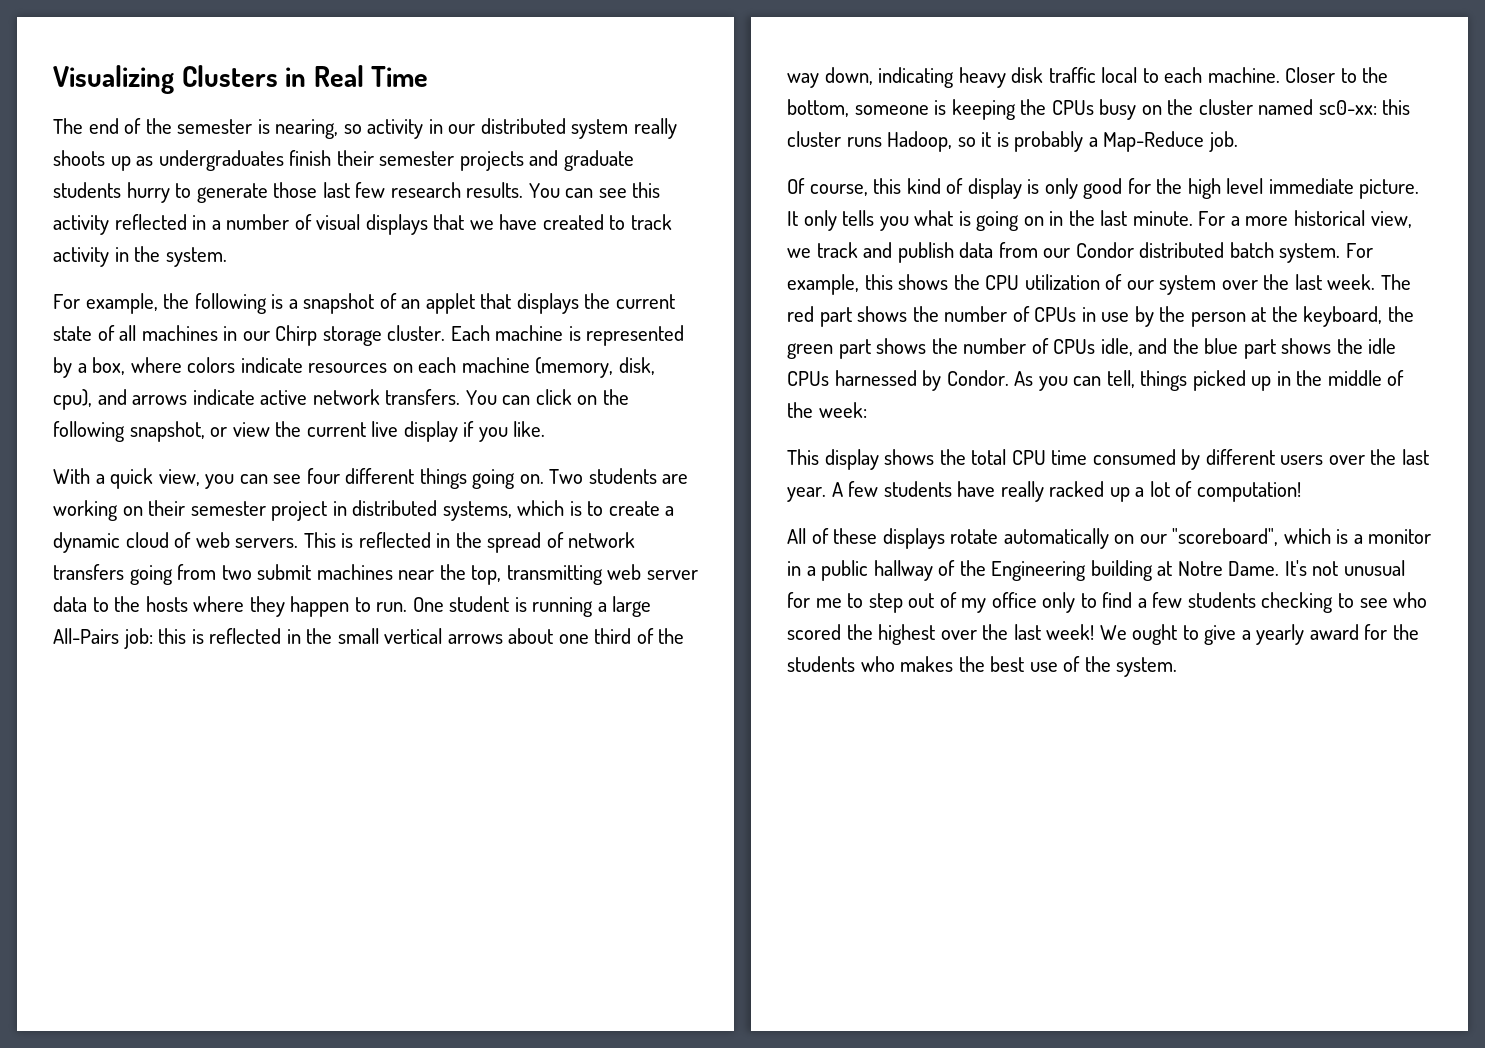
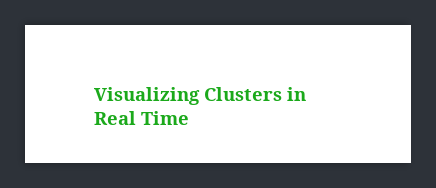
[53,118,677,139] [53,150,634,171] [53,182,661,203] [53,214,672,235] [53,246,227,267] [53,293,675,314] [53,325,685,346] [53,357,655,378] [53,389,629,410] [53,421,546,442] [53,468,689,489] [53,500,675,521] [53,532,636,553] [53,564,698,585] [53,596,652,617] [53,628,685,649] [787,67,1389,88] [787,99,1411,120] [787,131,1238,152] [787,178,1420,199] [787,210,1412,231] [787,242,1373,263] [787,274,1411,295] [787,306,1415,327] [787,338,1397,359] [787,370,1405,391] [787,402,867,418] [787,449,1429,470] [787,481,1301,502] [787,528,1432,549] [787,560,1405,581] [787,592,1428,613] [787,624,1420,645] [787,656,1178,677] // The end of the semester is nearing, so activity in our distributed system really shoots up as undergraduates finish their semester projects and graduate students hurry to generate those last few research results. You can see this activity reflected in a number of visual displays that we have created to track activity in the system. // For example, the following is a snapshot of an applet that displays the current state of all machines in our Chirp storage cluster. Each machine is represented by a box, where colors indicate resources on each machine (memory, disk, cpu), and arrows indicate active network transfers. You can click on the following snapshot, or view the current live display if you like. // With a quick view, you can see four different things going on. Two students are working on their semester project in distributed systems, which is to create a dynamic cloud of web servers. This is reflected in the spread of network transfers going from two submit machines near the top, transmitting web server data to the hosts where they happen to run. One student is running a large All-Pairs job: this is reflected in the small vertical arrows about one third of the way down, indicating heavy disk traffic local to each machine. Closer to the bottom, someone is keeping the CPUs busy on the cluster named sc0-xx: this cluster runs Hadoop, so it is probably a Map-Reduce job. // Of course, this kind of display is only good for the high level immediate picture. It only tells you what is going on in the last minute. For a more historical view, we track and publish data from our Condor distributed batch system. For example, this shows the CPU utilization of our system over the last week. The red part shows the number of CPUs in use by the person at the keyboard, the green part shows the number of CPUs idle, and the blue part shows the idle CPUs harnessed by Condor. As you can tell, things picked up in the middle of the week: // This display shows the total CPU time consumed by different users over the last year. A few students have really racked up a lot of computation! // All of these displays rotate automatically on our "scoreboard", which is a monitor in a public hallway of the Engineering building at Notre Dame. It's not unusual for me to step out of my office only to find a few students checking to see who scored the highest over the last week! We ought to give a yearly award for the students who makes the best use of the system. -> (189, 118) none

